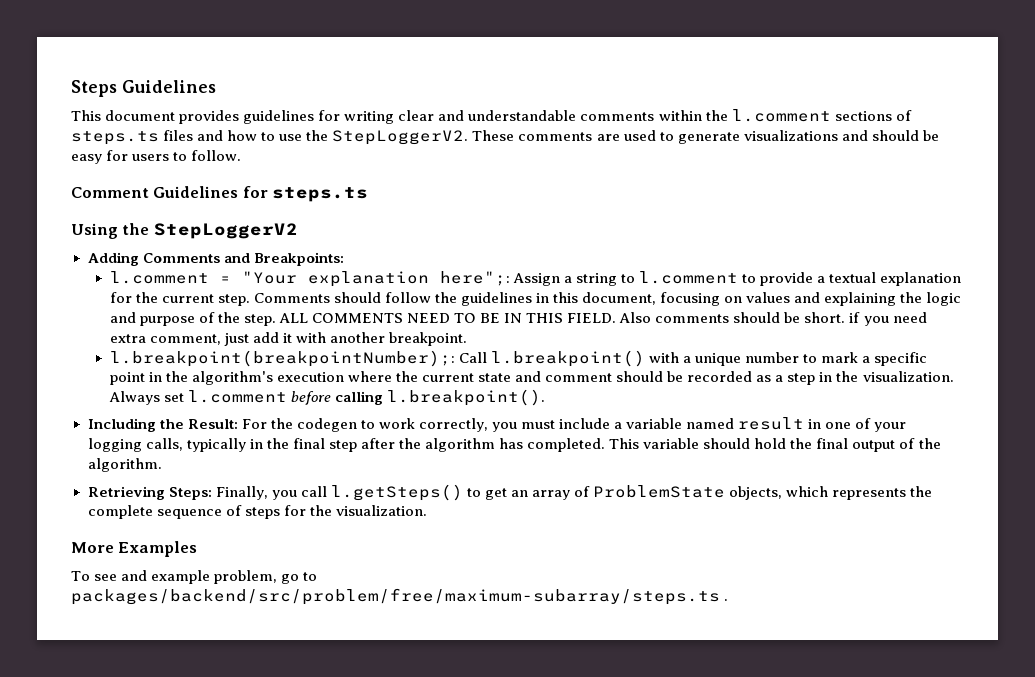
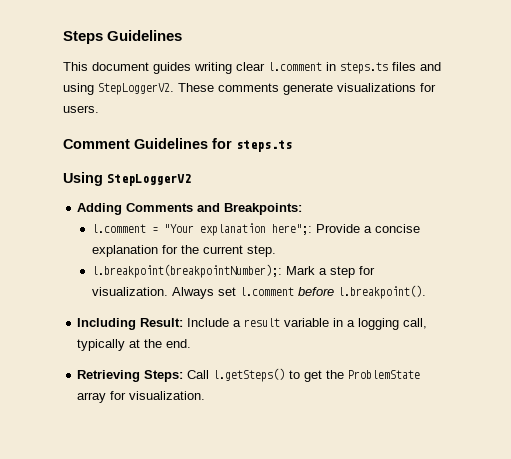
[179,109,912,124] [71,130,939,145] [71,150,242,164] provides guidelines for writing clear and understandable comments within the l.comment sections of steps.ts files and how to use the StepLoggerV2. These comments are used to generate visualizations and should be easy for users to follow. -> [153,62,441,74] [63,83,436,95] [63,105,99,113] guides writing clear l.comment in steps.ts files and using StepLoggerV2. These comments generate visualizations for users.
[122,223,150,235] the -> (103, 179) none
[512,271,877,286] Assign a string to l.comment to provide a textual -> [316,224,421,233] Provide a concise
[253,292,962,306] [109,312,927,326] [109,332,467,346] [109,350,928,367] [109,371,859,385] Comments should follow the guidelines in this document, focusing on values and explaining the logic and purpose of the step. ALL COMMENTS NEED TO BE IN THIS FIELD. Also comments should be short. if you need extra comment, just add it with another breakpoint. // l.breakpoint(breakpointNumber);: Call l.breakpoint() with a unique number to mark a specific point in the algorithm's execution where the current state and comment should be recorded as a step in the -> [92,264,376,278] // l.breakpoint(breakpointNumber);: Mark a step for
[334,391,383,405] calling -> (335, 291) none
[159,417,907,432] [87,438,941,452] [87,458,162,472] [87,484,933,501] [87,505,427,519] [71,541,198,557] [71,570,318,584] [71,588,729,605] the Result: For the codegen to work correctly, you must include a variable named result in one of your logging calls, typically in the final step after the algorithm has completed. This variable should hold the final output of the algorithm. // Retrieving Steps: Finally, you call l.getSteps() to get an array of ProblemState objects, which represents the complete sequence of steps for the visualization. // More Examples // To see and example problem, go to packages/backend/src/problem/free/maximum-subarray/steps.ts . -> [140,318,428,330] [77,339,192,351] [77,368,421,382] [77,391,206,403] Result: Include a result variable in a logging call, typically at the end. // Retrieving Steps: Call l.getSteps() to get the ProblemState array for visualization.

